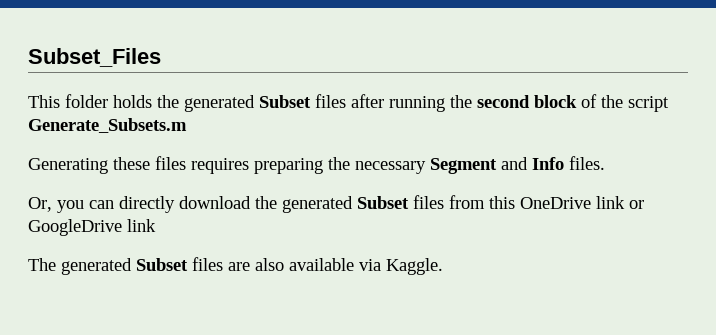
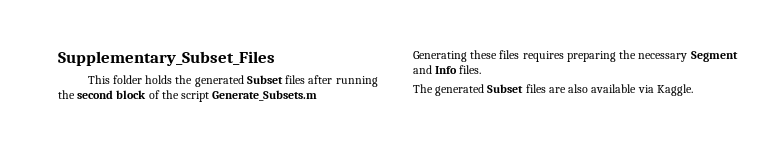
[28,48,161,67] Subset_Files -> [58,51,275,66] Supplementary_Subset_Files
[28,195,644,213] [28,219,156,236] // Or, you can directly download the generated Subset files from this OneDrive link or GoogleDrive link -> (482, 69) none

